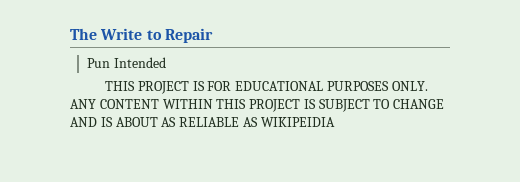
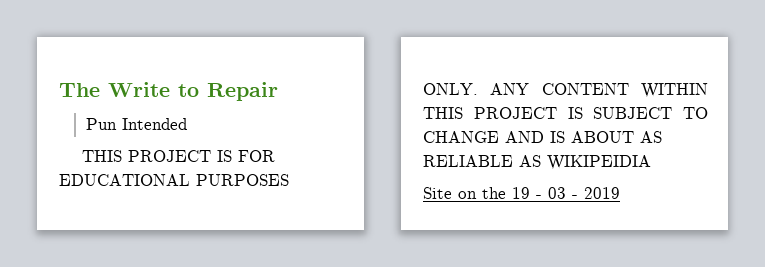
(335, 122) none -> [423,187,620,199] // Site on the 19 - 03 - 2019

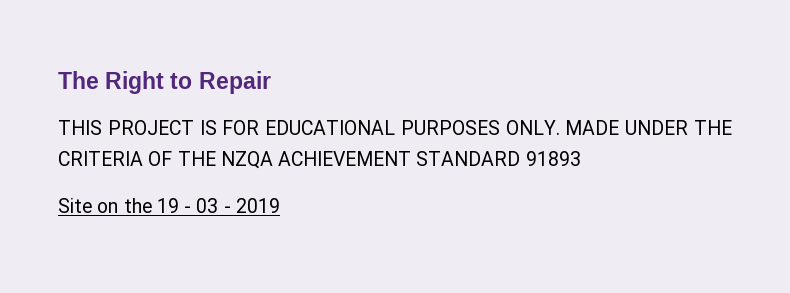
[108,82,170,97] Write -> [105,71,165,94] Right
[85,118,187,130] // Pun Intended -> (271, 82) none
[490,83,708,98] [423,107,708,119] [423,131,662,143] [423,155,651,170] ANY CONTENT WITHIN THIS PROJECT IS SUBJECT TO CHANGE AND IS ABOUT AS RELIABLE AS WIKIPEIDIA -> [565,120,732,135] [58,151,581,169] MADE UNDER THE CRITERIA OF THE NZQA ACHIEVEMENT STANDARD 91893

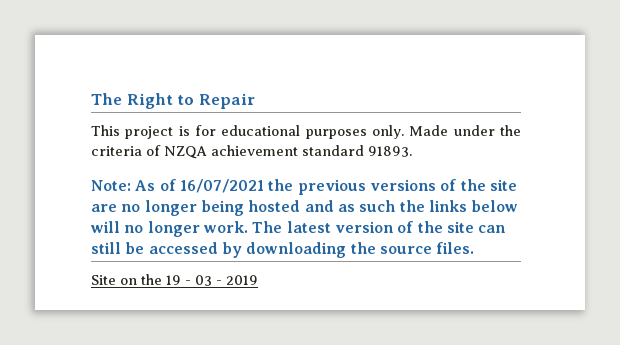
[58,120,732,135] [58,151,581,169] THIS PROJECT IS FOR EDUCATIONAL PURPOSES ONLY. MADE UNDER THE CRITERIA OF THE NZQA ACHIEVEMENT STANDARD 91893 -> [91,125,521,139] [91,145,412,159] [91,179,517,195] [91,200,519,216] [90,221,507,237] [91,242,475,258] This project is for educational purposes only. Made under the criteria of NZQA achievement standard 91893. // Note: As of 16/07/2021 the previous versions of the site are no longer being hosted and as such the links below will no longer work. The latest version of the site can still be accessed by downloading the source files.

